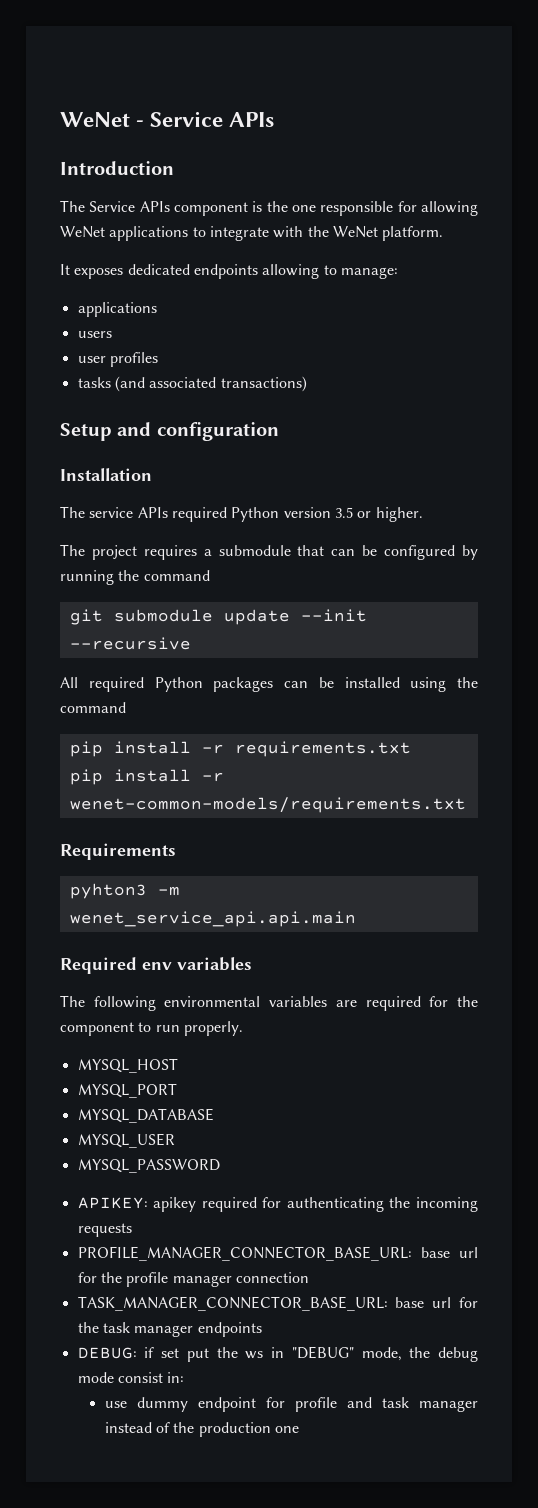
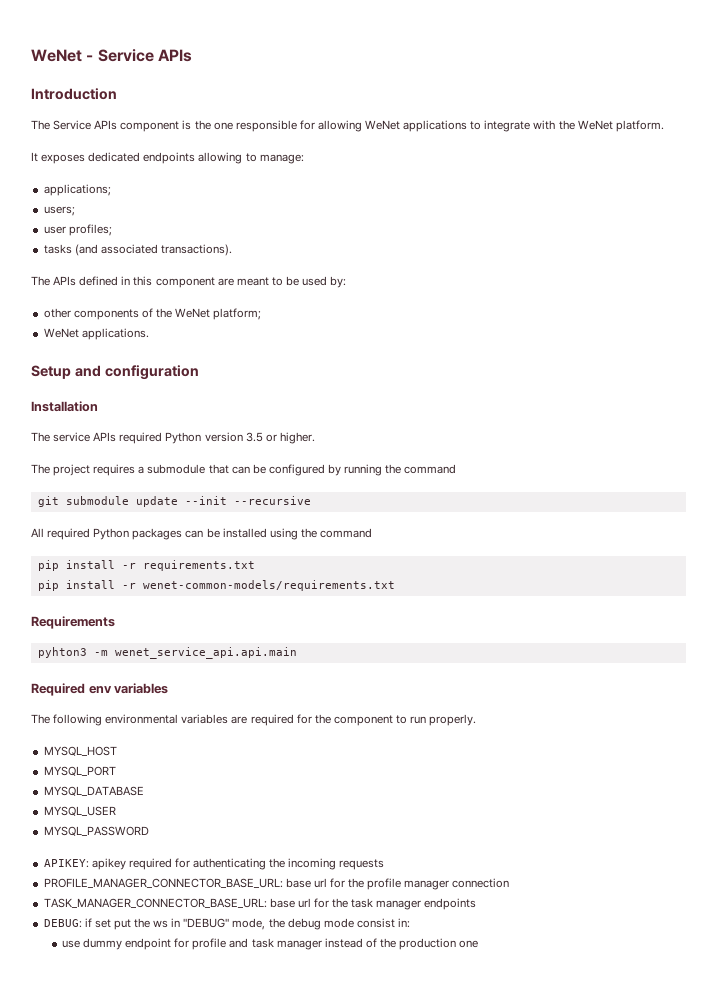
[77,302,157,317] [77,331,112,338] applications // users -> [43,184,111,196] [43,206,75,216] applications; // users;
[109,352,158,367] profiles -> [68,224,112,236] profiles;
[220,376,307,392] transactions) -> [160,244,232,256] [31,276,347,288] [43,308,262,320] [43,328,149,340] transactions). // The APIs defined in this component are meant to be used by: // other components of the WeNet platform; // WeNet applications.

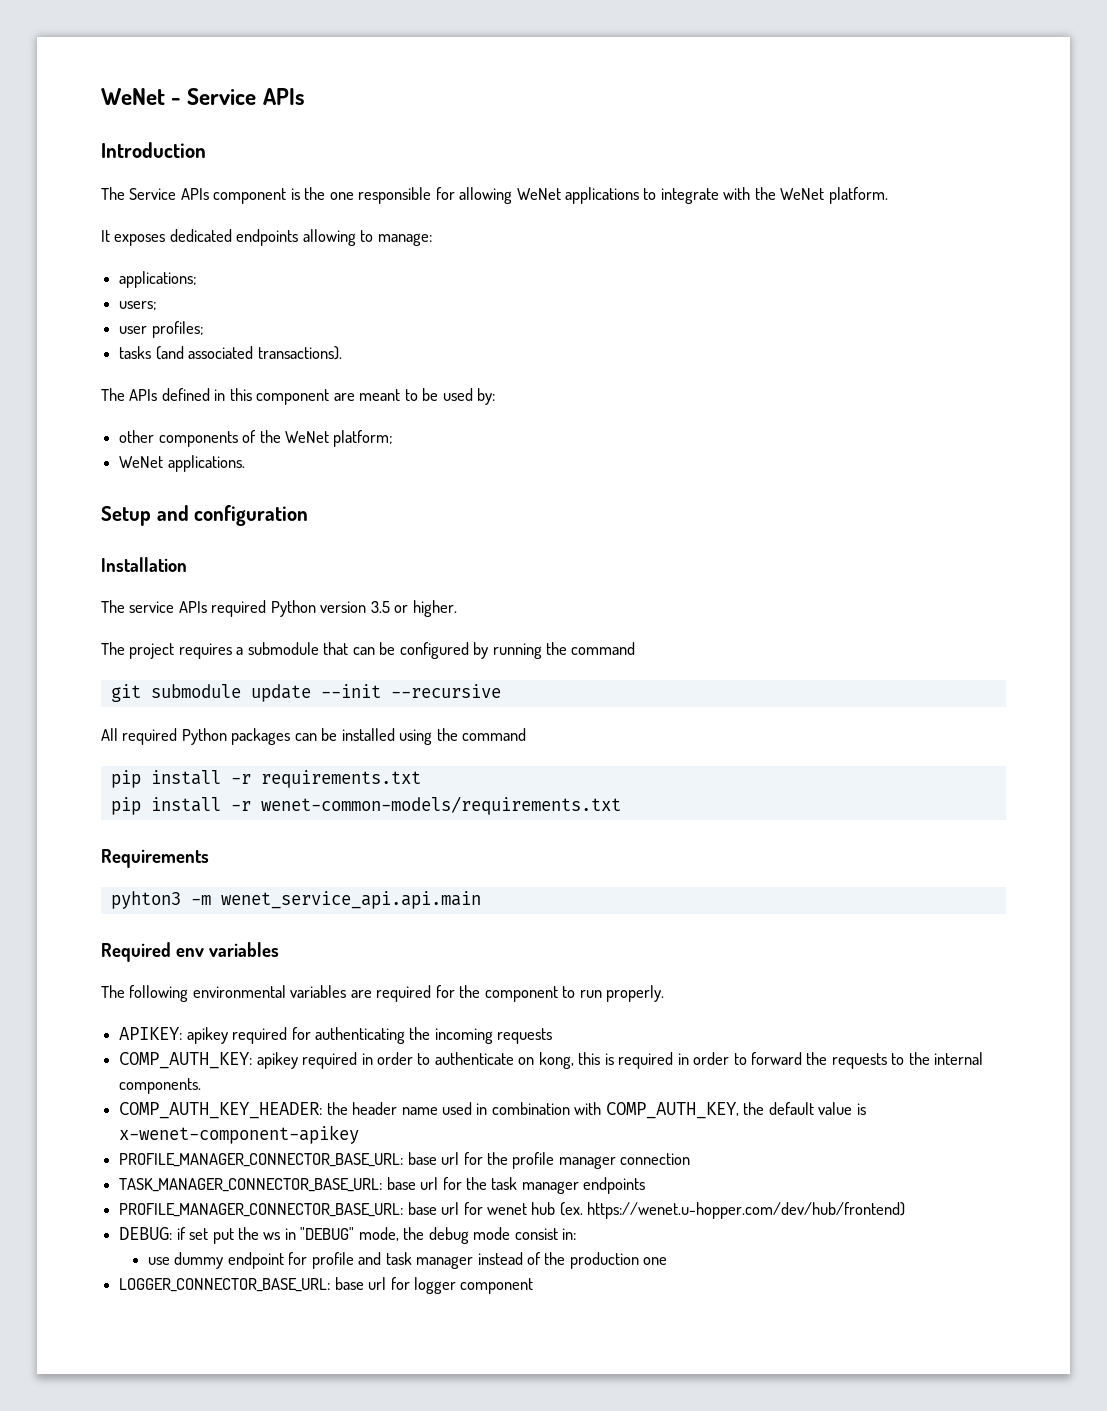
[43,746,117,756] [43,766,116,776] [43,786,144,796] [43,806,116,816] [43,826,149,836] // MYSQL_HOST // MYSQL_PORT // MYSQL_DATABASE // MYSQL_USER // MYSQL_PASSWORD -> (665, 993) none
(385, 864) none -> [119,1052,984,1069] [119,1078,202,1094] [119,1102,866,1119] [119,1125,360,1144] // COMP_AUTH_KEY: apikey required in order to authenticate on kong, this is required in order to forward the requests to the internal components. // COMP_AUTH_KEY_HEADER: the header name used in combination with COMP_AUTH_KEY, the default value is x-wenet-component-apikey
(477, 904) none -> [119,1202,906,1219] // PROFILE_MANAGER_CONNECTOR_BASE_URL: base url for wenet hub (ex. https://wenet.u-hopper.com/dev/hub/frontend)
(479, 944) none -> [119,1277,534,1294] // LOGGER_CONNECTOR_BASE_URL: base url for logger component

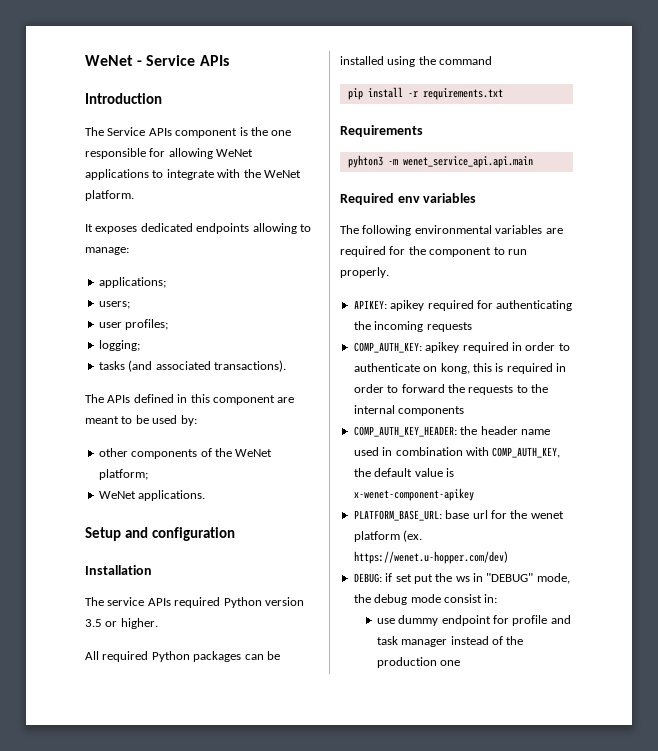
(204, 329) none -> [98,340,140,351] // logging;
[101,642,636,659] [110,684,501,702] // The project requires a submodule that can be configured by running the command // git submodule update --init --recursive -> (158, 623) none
[110,796,621,815] // pip install -r wenet-common-models/requirements.txt -> (503, 94) none
[119,1078,202,1094] components. -> [398,406,465,416] components
[119,1152,691,1169] [119,1177,646,1194] [119,1202,906,1219] PROFILE_MANAGER_CONNECTOR_BASE_URL: base url for the profile manager connection // TASK_MANAGER_CONNECTOR_BASE_URL: base url for the task manager endpoints // PROFILE_MANAGER_CONNECTOR_BASE_URL: base url for wenet hub (ex. https://wenet.u-hopper.com/dev/hub/frontend) -> [353,510,564,521] [353,530,423,542] [353,551,508,564] PLATFORM_BASE_URL: base url for the wenet platform (ex. https://wenet.u-hopper.com/dev)
[119,1277,534,1294] // LOGGER_CONNECTOR_BASE_URL: base url for logger component -> (461, 663) none

